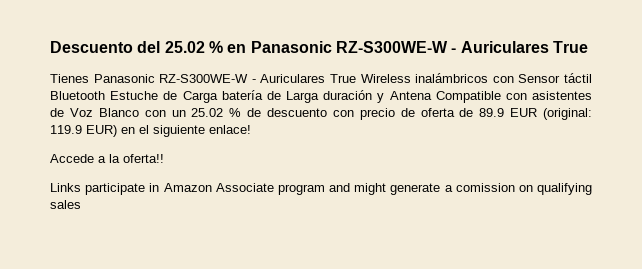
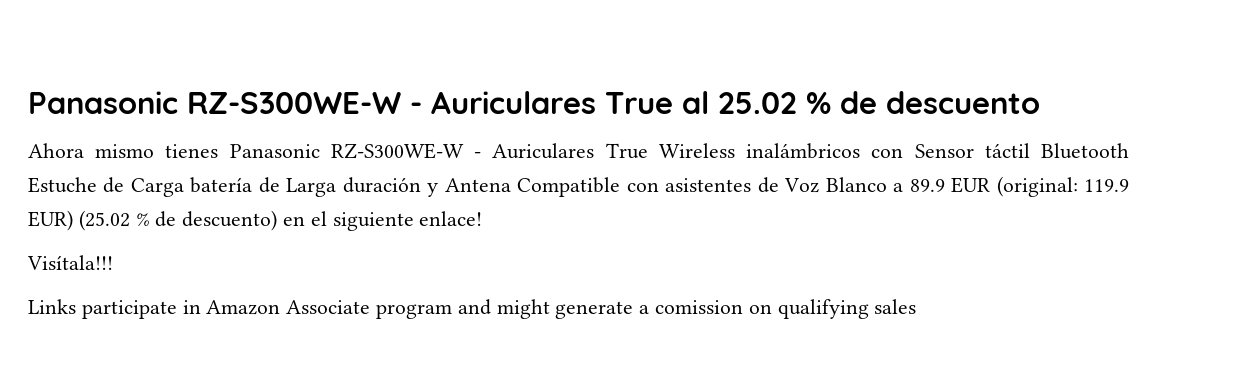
[50,41,588,53] [50,74,89,83] Descuento del 25.02 % en Panasonic RZ-S300WE-W - Auriculares True // Tienes -> [28,91,1040,114] [28,143,219,158] Panasonic RZ-S300WE-W - Auriculares True al 25.02 % de descuento // Ahora mismo tienes
[144,108,474,120] con un 25.02 % de descuento con precio de oferta de -> [893,183,904,192] a
(117, 131) none -> [78,210,278,231] (25.02 % de descuento)
[50,154,164,163] Accede a la oferta!! -> [27,255,113,270] Visítala!!!

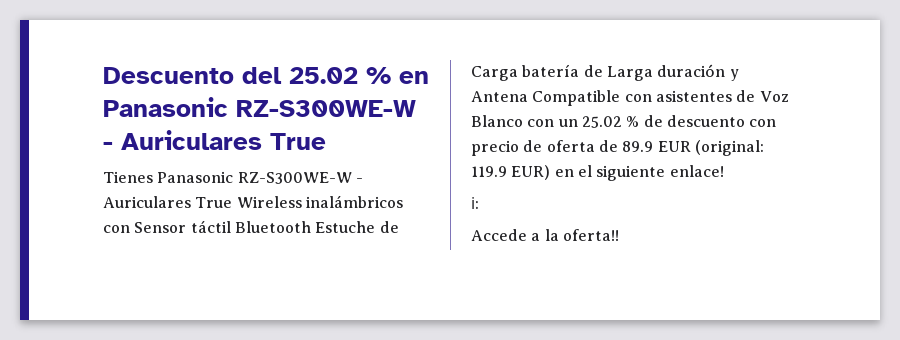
[28,91,1040,114] [28,143,219,158] Panasonic RZ-S300WE-W - Auriculares True al 25.02 % de descuento // Ahora mismo tienes -> [103,67,429,84] [103,97,416,117] [103,130,326,150] [103,171,153,183] Descuento del 25.02 % en Panasonic RZ-S300WE-W - Auriculares True // Tienes
[893,183,904,192] a -> [527,115,777,128] [471,140,618,156] con un 25.02 % de descuento con precio de oferta de
[78,210,278,231] (25.02 % de descuento) -> (551, 172) none
[27,255,113,270] [28,299,917,319] Visítala!!! // Links participate in Amazon Associate program and might generate a comission on qualifying sales -> [471,197,479,209] [471,229,619,241] ℹ: // Accede a la oferta!!

